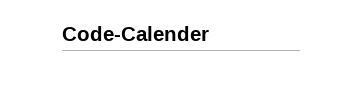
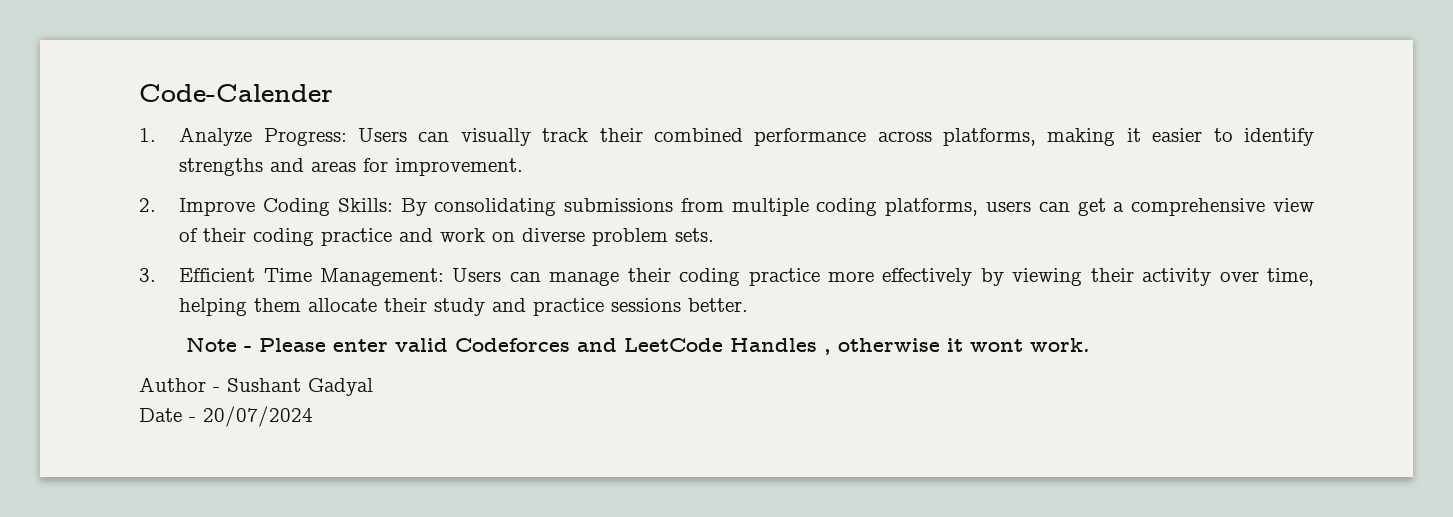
(209, 33) none -> [139,127,1315,146] [179,158,524,176] [139,198,1314,216] [179,228,715,246] [139,268,1315,286] [179,298,749,316] [185,337,1090,355] [139,377,373,396] [139,406,313,427] // 1. Analyze Progress: Users can visually track their combined performance across platforms, making it easier to identify strengths and areas for improvement. // 2. Improve Coding Skills: By consolidating submissions from multiple coding platforms, users can get a comprehensive view of their coding practice and work on diverse problem sets. // 3. Efficient Time Management: Users can manage their coding practice more effectively by viewing their activity over time, helping them allocate their study and practice sessions better. // Note - Please enter valid Codeforces and LeetCode Handles , otherwise it wont work. // Author - Sushant Gadyal // Date - 20/07/2024

